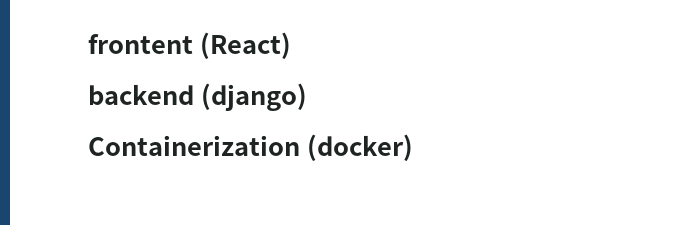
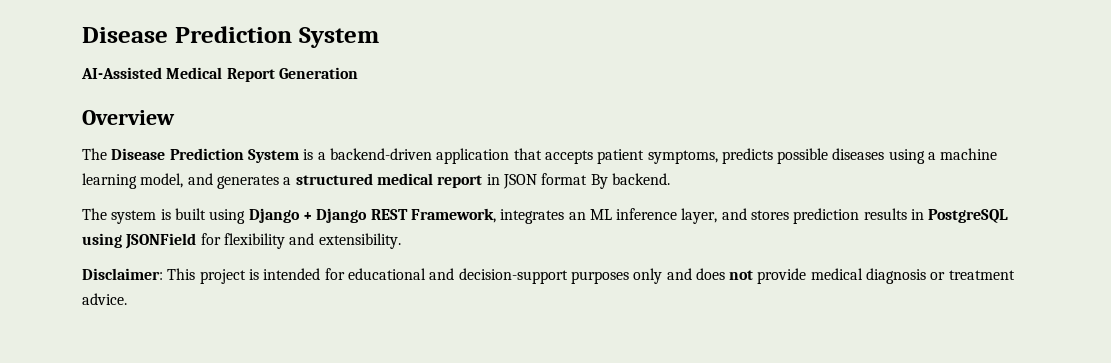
[88,32,291,59] [88,83,307,111] [88,134,413,161] frontent (React) // backend (django) // Containerization (docker) -> [82,26,379,48] [81,67,358,82] [82,110,175,125] [82,148,998,164] [82,173,670,189] [82,208,1009,224] [82,233,401,249] [82,268,1015,284] [82,293,127,305] Disease Prediction System // AI-Assisted Medical Report Generation // Overview // The Disease Prediction System is a backend-driven application that accepts patient symptoms, predicts possible diseases using a machine learning model, and generates a structured medical report in JSON format By backend. // The system is built using Django + Django REST Framework, integrates an ML inference layer, and stores prediction results in PostgreSQL using JSONField for flexibility and extensibility. // Disclaimer: This project is intended for educational and decision-support purposes only and does not provide medical diagnosis or treatment advice.

